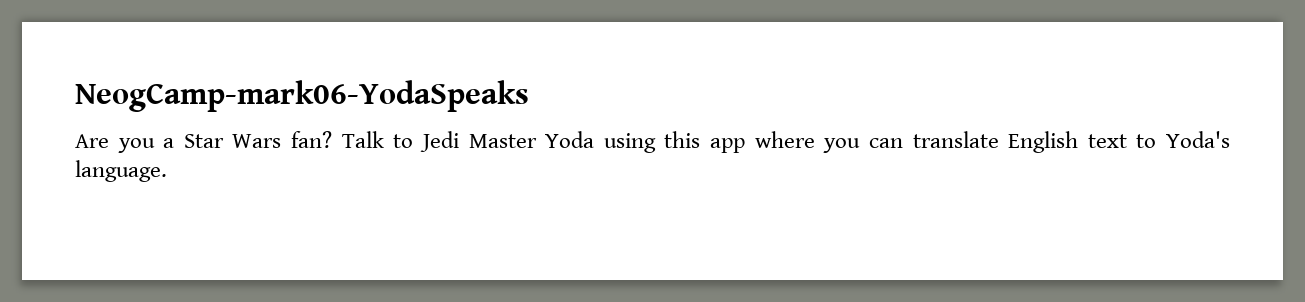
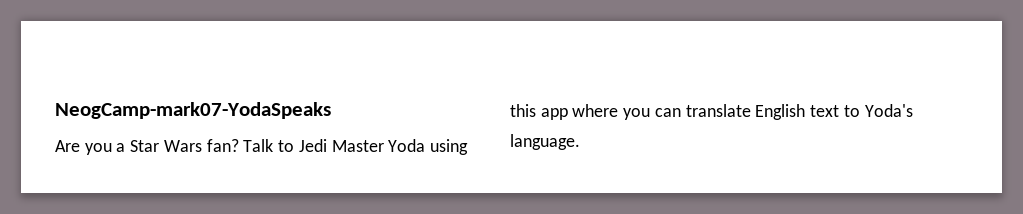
[75,80,529,112] NeogCamp-mark06-YodaSpeaks -> [55,102,331,119] NeogCamp-mark07-YodaSpeaks

